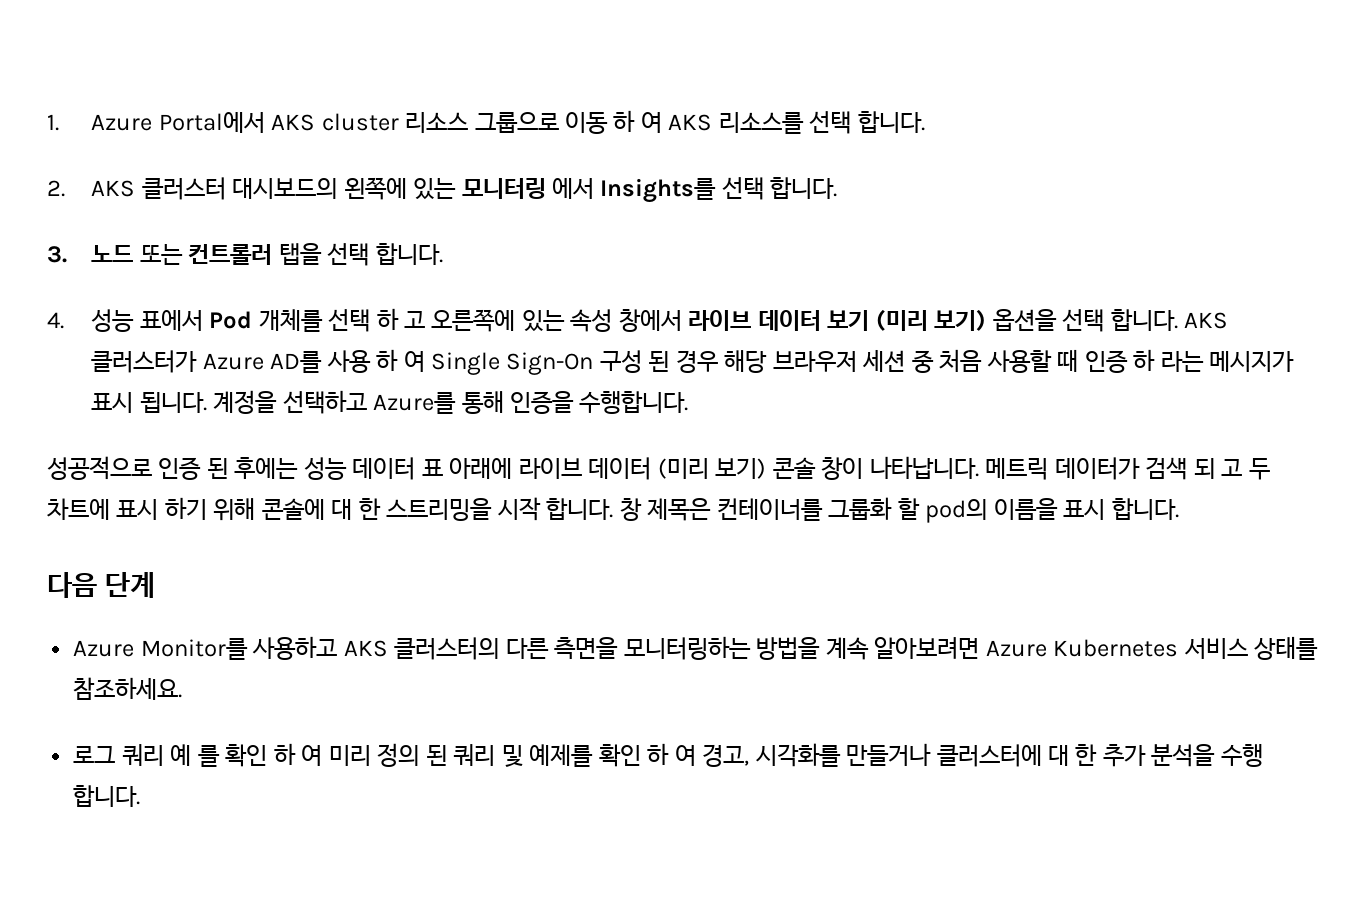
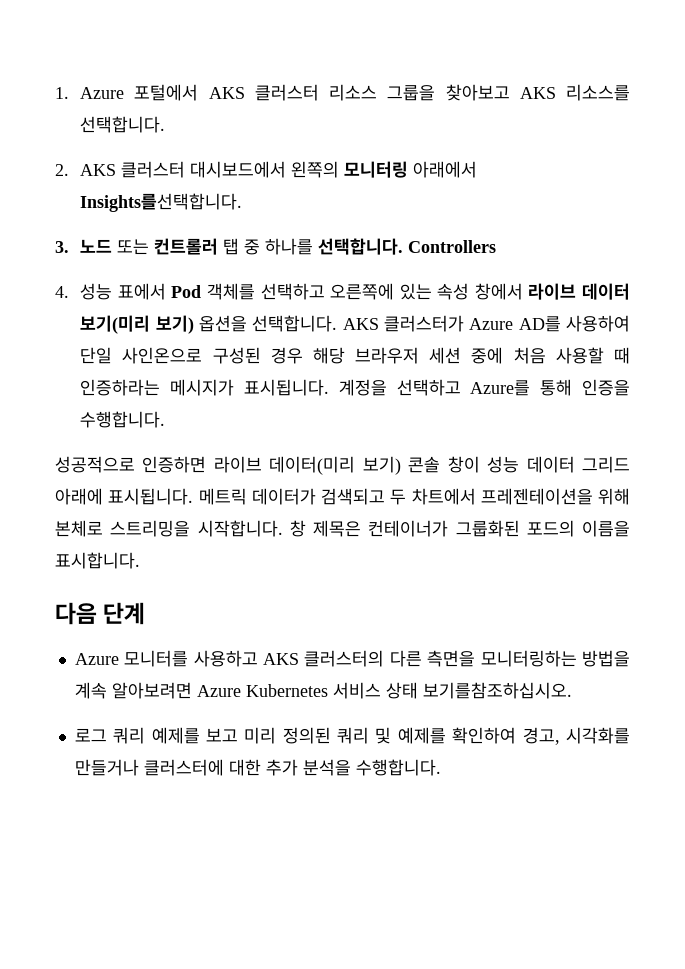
[158,110,925,134] [47,177,838,203] Portal에서 AKS cluster 리소스 그룹으로 이동 하 여 AKS 리소스를 선택 합니다. // 2. AKS 클러스터 대시보드의 왼쪽에 있는 모니터링 에서 Insights를 선택 합니다. -> [134,84,630,101] [80,116,166,133] [55,161,478,178] [80,193,243,212] 포털에서 AKS 클러스터 리소스 그룹을 찾아보고 AKS 리소스를 선택합니다. // 2. AKS 클러스터 대시보드에서 왼쪽의 모니터링 아래에서 Insights를선택합니다.
[278,243,443,266] 탭을 선택 합니다. -> [223,238,497,255] 탭 중 하나를 선택합니다. Controllers
[258,308,425,332] 개체를 선택 하 고 -> [206,283,325,300] 객체를 선택하고
[827,309,1229,332] [91,349,670,375] 보기 (미리 보기) 옵션을 선택 합니다. AKS 클러스터가 Azure AD를 사용 하 여 Single Sign-On 구성 된 -> [80,315,630,334] [80,347,261,364] 보기(미리 보기) 옵션을 선택합니다. AKS 클러스터가 Azure AD를 사용하여 단일 사인온으로 구성된
[911,350,934,373] 중 -> [471,347,504,364] 중에
[1084,349,1295,373] [91,392,207,413] 인증 하 라는 메시지가 표시 됩니다. -> [80,379,329,396] 인증하라는 메시지가 표시됩니다.
[158,456,1270,480] [47,497,1179,523] 인증 된 후에는 성능 데이터 표 아래에 라이브 데이터 (미리 보기) 콘솔 창이 나타납니다. 메트릭 데이터가 검색 되 고 두 차트에 표시 하기 위해 콘솔에 대 한 스트리밍을 시작 합니다. 창 제목은 컨테이너를 그룹화 할 pod의 이름을 표시 합니다. -> [142,456,631,475] [55,488,630,505] [55,520,630,537] [55,552,140,569] 인증하면 라이브 데이터(미리 보기) 콘솔 창이 성능 데이터 그리드 아래에 표시됩니다. 메트릭 데이터가 검색되고 두 차트에서 프레젠테이션을 위해 본체로 스트리밍을 시작합니다. 창 제목은 컨테이너가 그룹화된 포드의 이름을 표시합니다.
[140,638,248,660] Monitor를 -> [124,650,189,667] 모니터를
[1254,636,1319,660] [73,677,183,700] 상태를 참조하세요. -> [385,682,572,699] 상태 보기를참조하십시오.
[170,743,1263,767] [73,785,141,807] 예 를 확인 하 여 미리 정의 된 쿼리 및 예제를 확인 하 여 경고, 시각화를 만들거나 클러스터에 대 한 추가 분석을 수행 합니다. -> [151,727,630,745] [74,759,441,776] 예제를 보고 미리 정의된 쿼리 및 예제를 확인하여 경고, 시각화를 만들거나 클러스터에 대한 추가 분석을 수행합니다.

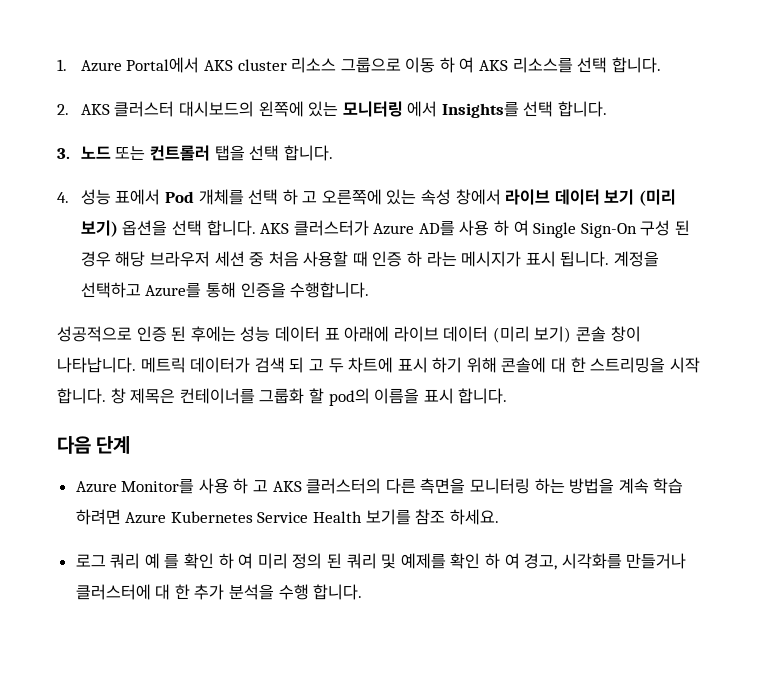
[134,84,630,101] [80,116,166,133] [55,161,478,178] [80,193,243,212] 포털에서 AKS 클러스터 리소스 그룹을 찾아보고 AKS 리소스를 선택합니다. // 2. AKS 클러스터 대시보드에서 왼쪽의 모니터링 아래에서 Insights를선택합니다. -> [126,57,661,73] [57,101,608,118] Portal에서 AKS cluster 리소스 그룹으로 이동 하 여 AKS 리소스를 선택 합니다. // 2. AKS 클러스터 대시보드의 왼쪽에 있는 모니터링 에서 Insights를 선택 합니다.
[223,238,497,255] 탭 중 하나를 선택합니다. Controllers -> [214,145,333,161] 탭을 선택 합니다.
[206,283,325,300] 객체를 선택하고 -> [198,189,318,205] 개체를 선택 하 고
[80,315,630,334] [80,347,261,364] 보기(미리 보기) 옵션을 선택합니다. AKS 클러스터가 Azure AD를 사용하여 단일 사인온으로 구성된 -> [604,189,676,206] [80,220,690,238] 보기 (미리 보기) 옵션을 선택 합니다. AKS 클러스터가 Azure AD를 사용 하 여 Single Sign-On 구성 된
[471,347,504,364] 중에 -> [249,252,265,267] 중
[80,379,329,396] 인증하라는 메시지가 표시됩니다. -> [372,251,610,267] 인증 하 라는 메시지가 표시 됩니다.
[142,456,631,475] [55,488,630,505] [55,520,630,537] [55,552,140,569] [55,602,146,625] [74,650,630,667] [74,682,572,699] [74,727,630,745] [74,759,441,776] 인증하면 라이브 데이터(미리 보기) 콘솔 창이 성능 데이터 그리드 아래에 표시됩니다. 메트릭 데이터가 검색되고 두 차트에서 프레젠테이션을 위해 본체로 스트리밍을 시작합니다. 창 제목은 컨테이너가 그룹화된 포드의 이름을 표시합니다. // 다음 단계 // Azure 모니터를 사용하고 AKS 클러스터의 다른 측면을 모니터링하는 방법을 계속 알아보려면 Azure Kubernetes 서비스 상태 보기를참조하십시오. // 로그 쿼리 예제를 보고 미리 정의된 쿼리 및 예제를 확인하여 경고, 시각화를 만들거나 클러스터에 대한 추가 분석을 수행합니다. -> [136,326,641,343] [57,357,700,373] [57,388,508,406] [57,436,131,454] [75,478,684,494] [75,509,499,525] [75,553,687,570] [75,584,363,600] 인증 된 후에는 성능 데이터 표 아래에 라이브 데이터 (미리 보기) 콘솔 창이 나타납니다. 메트릭 데이터가 검색 되 고 두 차트에 표시 하기 위해 콘솔에 대 한 스트리밍을 시작 합니다. 창 제목은 컨테이너를 그룹화 할 pod의 이름을 표시 합니다. // 다음 단계 // Azure Monitor를 사용 하 고 AKS 클러스터의 다른 측면을 모니터링 하는 방법을 계속 학습 하려면 Azure Kubernetes Service Health 보기를 참조 하세요. // 로그 쿼리 예 를 확인 하 여 미리 정의 된 쿼리 및 예제를 확인 하 여 경고, 시각화를 만들거나 클러스터에 대 한 추가 분석을 수행 합니다.

